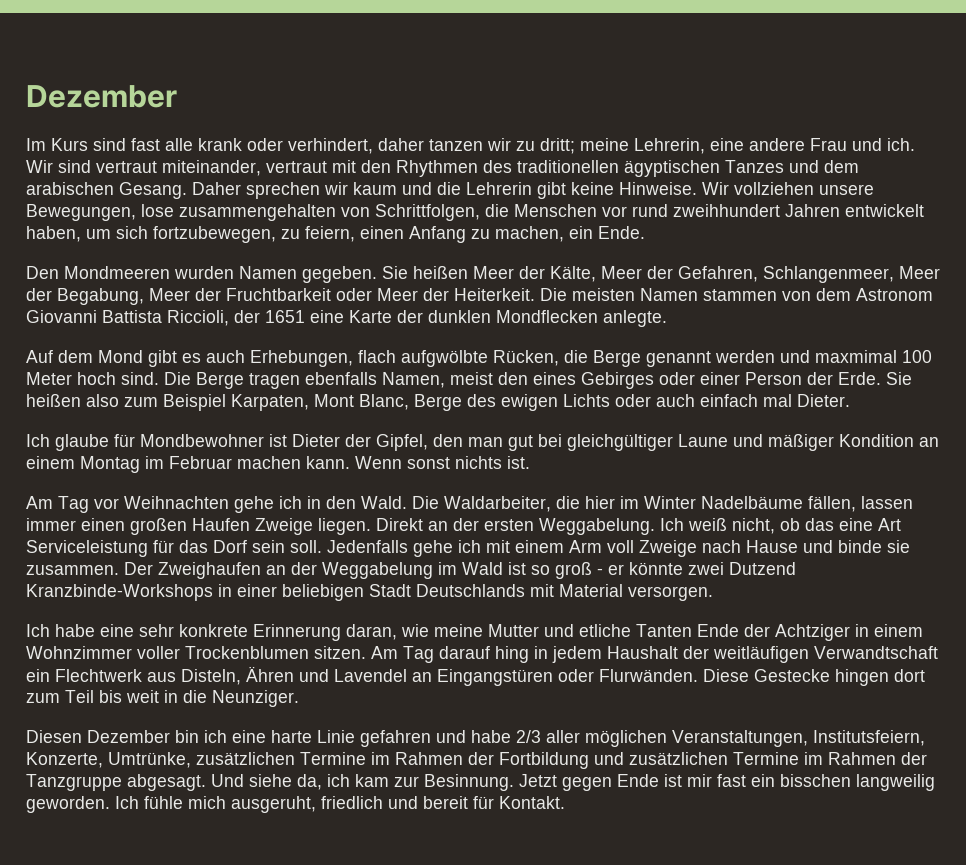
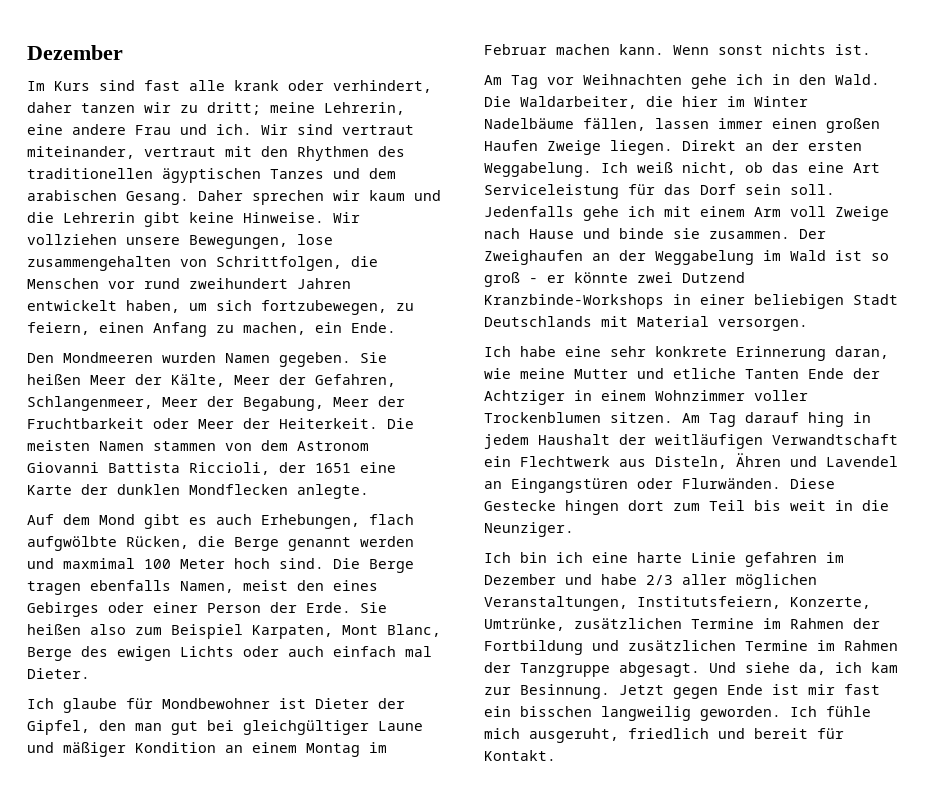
[673,204,780,217] zweihhundert -> [189,278,288,289] zweihundert
[26,730,170,743] Diesen Dezember -> [484,552,511,563] Ich
(431, 738) none -> [826,552,844,563] [484,574,556,585] im Dezember

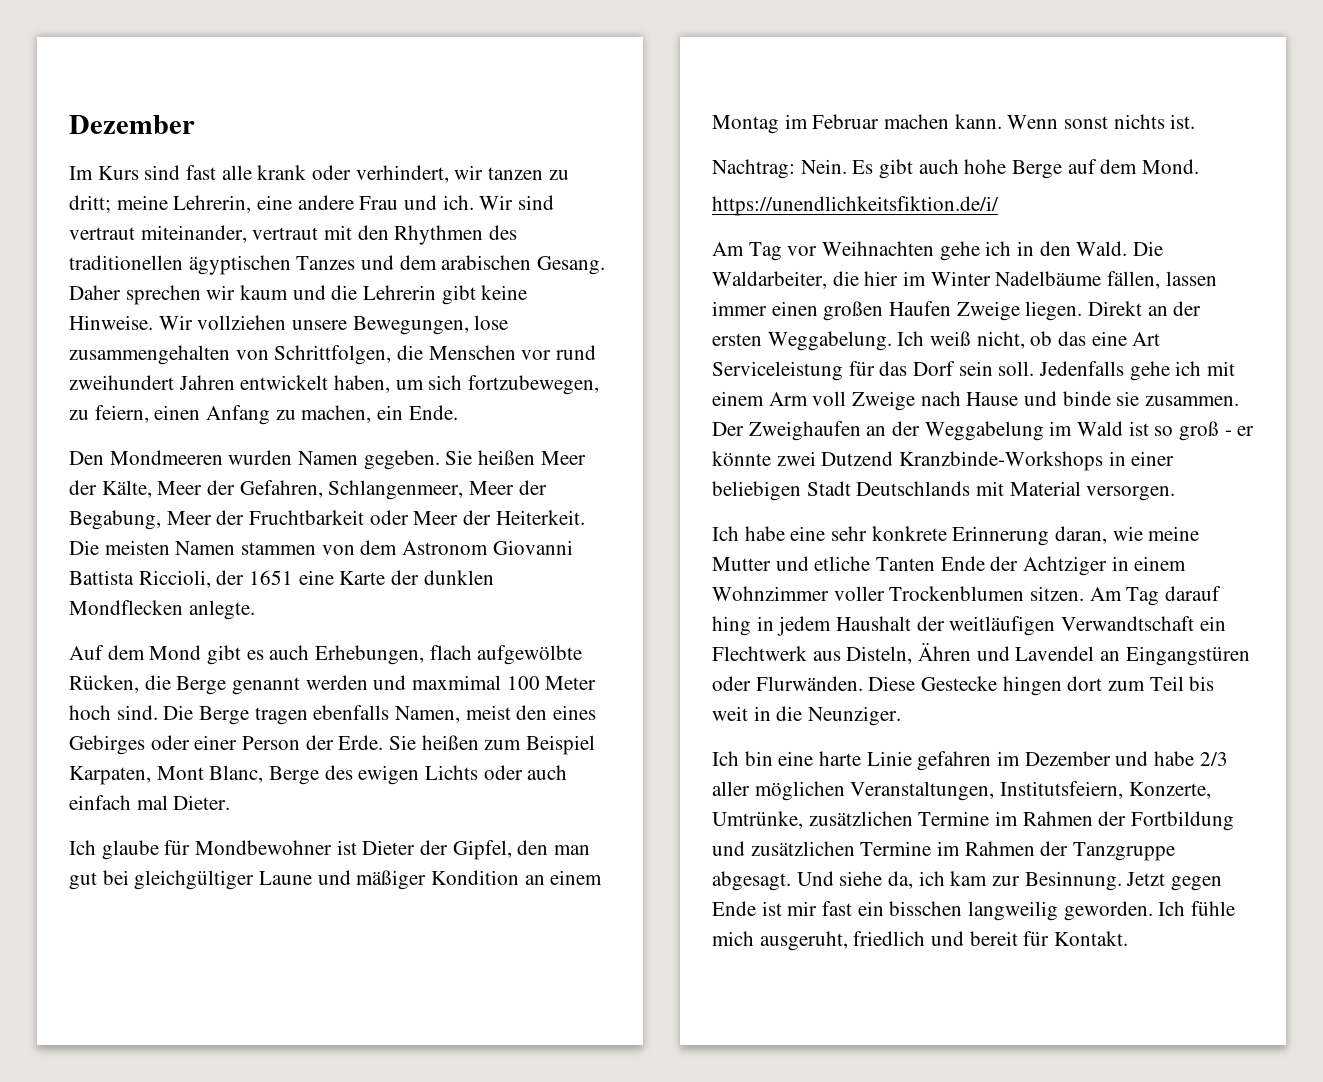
[27,102,171,113] daher tanzen wir -> [454,165,544,180] wir tanzen
[27,536,117,551] aufgwölbte -> [477,645,583,665] aufgewölbte
[90,624,126,635] also -> (479, 742) none
(871, 49) none -> [712,159,1200,179] [712,196,999,216] // Nachtrag: Nein. Es gibt auch hohe Berge auf dem Mond. // https://unendlichkeitsfiktion.de/i/
[556,552,583,563] ich -> (773, 758) none

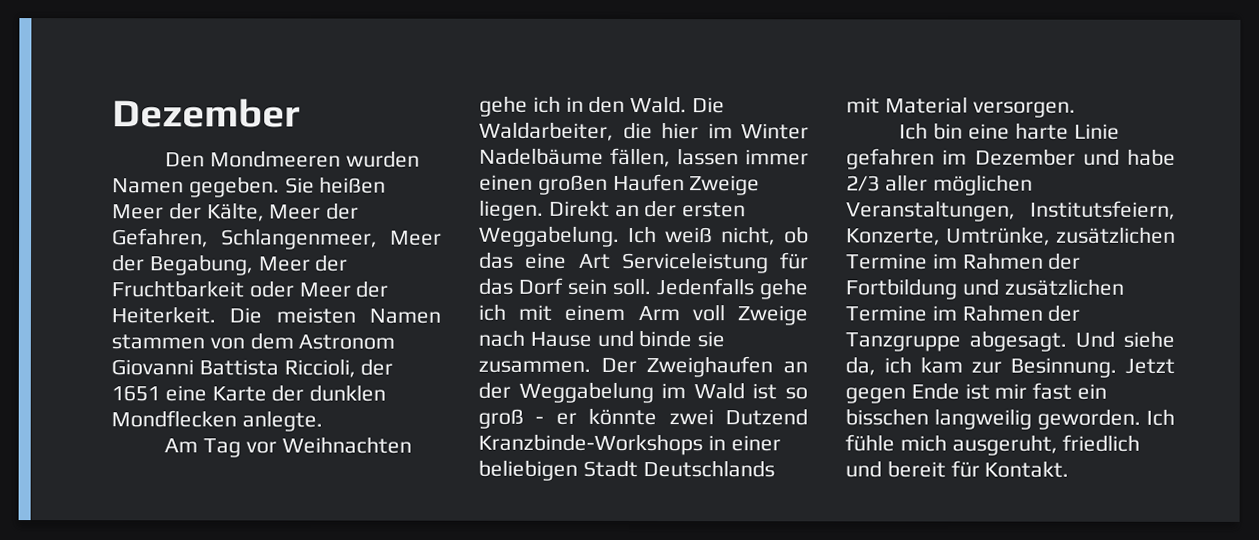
[69,115,195,134] [69,165,569,183] [69,195,555,213] [69,225,518,245] [69,255,606,275] [69,285,528,305] [69,315,509,335] [69,345,597,365] [69,375,600,395] [69,405,458,425] Dezember // Im Kurs sind fast alle krank oder verhindert, wir tanzen zu dritt; meine Lehrerin, eine andere Frau und ich. Wir sind vertraut miteinander, vertraut mit den Rhythmen des traditionellen ägyptischen Tanzes und dem arabischen Gesang. Daher sprechen wir kaum und die Lehrerin gibt keine Hinweise. Wir vollziehen unsere Bewegungen, lose zusammengehalten von Schrittfolgen, die Menschen vor rund zweihundert Jahren entwickelt haben, um sich fortzubewegen, zu feiern, einen Anfang zu machen, ein Ende. -> [112,98,300,128] Dezember
[69,645,583,665] [69,675,597,695] [69,705,597,725] [69,735,596,755] [69,765,568,785] [69,795,231,810] [69,840,591,860] [69,870,603,890] [712,114,1196,134] [712,159,1200,179] [712,196,999,216] // Auf dem Mond gibt es auch Erhebungen, flach aufgewölbte Rücken, die Berge genannt werden und maxmimal 100 Meter hoch sind. Die Berge tragen ebenfalls Namen, meist den eines Gebirges oder einer Person der Erde. Sie heißen zum Beispiel Karpaten, Mont Blanc, Berge des ewigen Lichts oder auch einfach mal Dieter. // Ich glaube für Mondbewohner ist Dieter der Gipfel, den man gut bei gleichgültiger Laune und mäßiger Kondition an einem Montag im Februar machen kann. Wenn sonst nichts ist. // Nachtrag: Nein. Es gibt auch hohe Berge auf dem Mond. // https://unendlichkeitsfiktion.de/i/ -> (323, 421) none
[712,526,1200,546] [712,556,1187,576] [712,586,1222,606] [712,616,1226,636] [712,642,1250,666] [712,676,1215,696] [712,706,902,726] // Ich habe eine sehr konkrete Erinnerung daran, wie meine Mutter und etliche Tanten Ende der Achtziger in einem Wohnzimmer voller Trockenblumen sitzen. Am Tag darauf hing in jedem Haushalt der weitläufigen Verwandtschaft ein Flechtwerk aus Disteln, Ähren und Lavendel an Eingangstüren oder Flurwänden. Diese Gestecke hingen dort zum Teil bis weit in die Neunziger. -> (1076, 109) none

